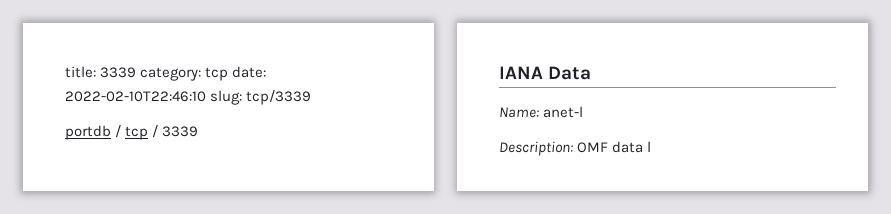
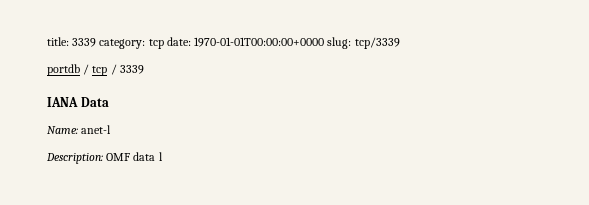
[65,91,206,102] 2022-02-10T22:46:10 -> [194,37,325,47] 1970-01-01T00:00:00+0000

